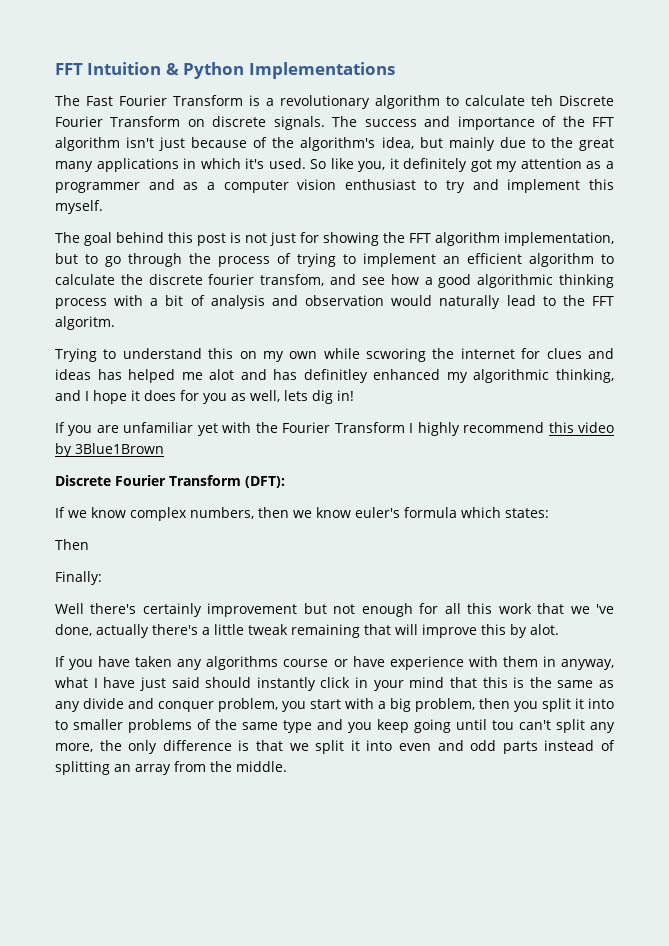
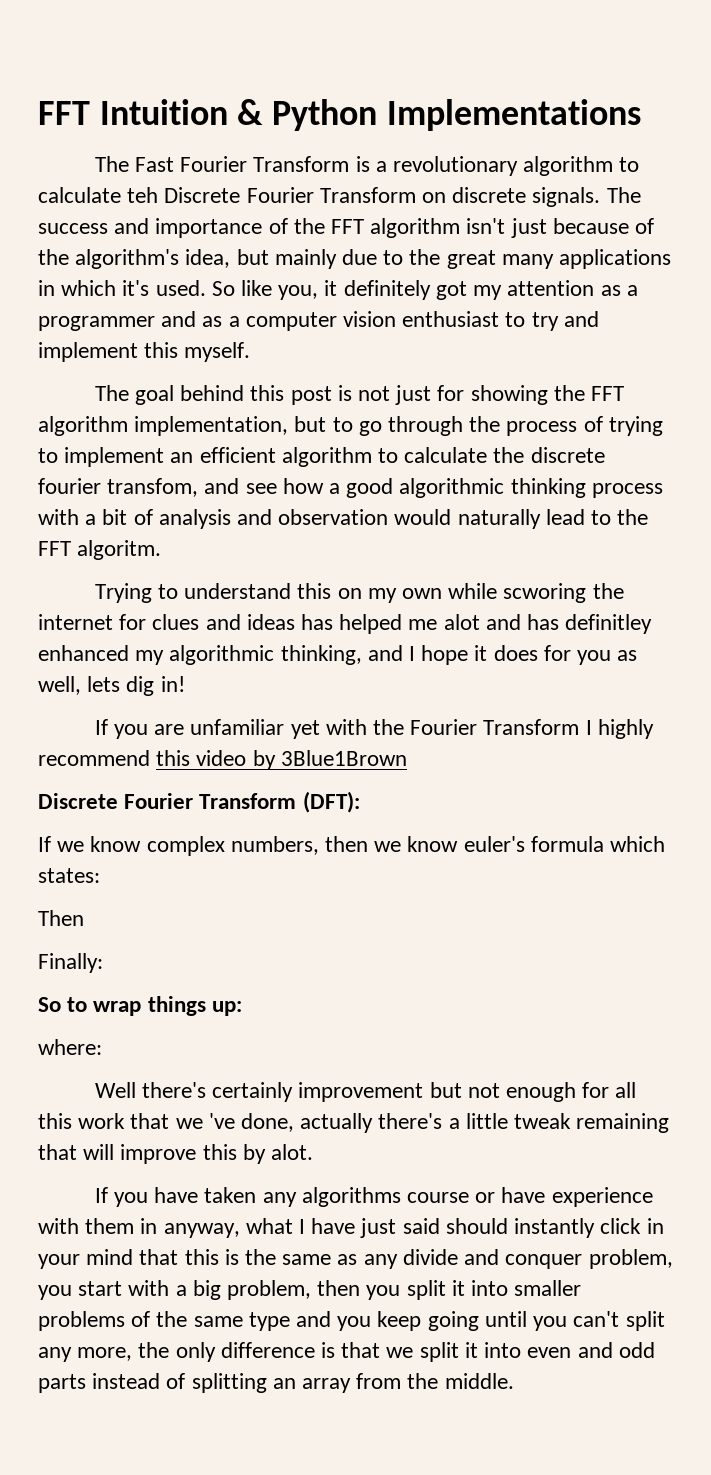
(102, 578) none -> [38,996,242,1016] [38,1039,102,1055] // So to wrap things up: // where:
[55,720,68,730] to -> (509, 1288) none
[492,720,514,730] tou -> [533,1316,568,1331] you

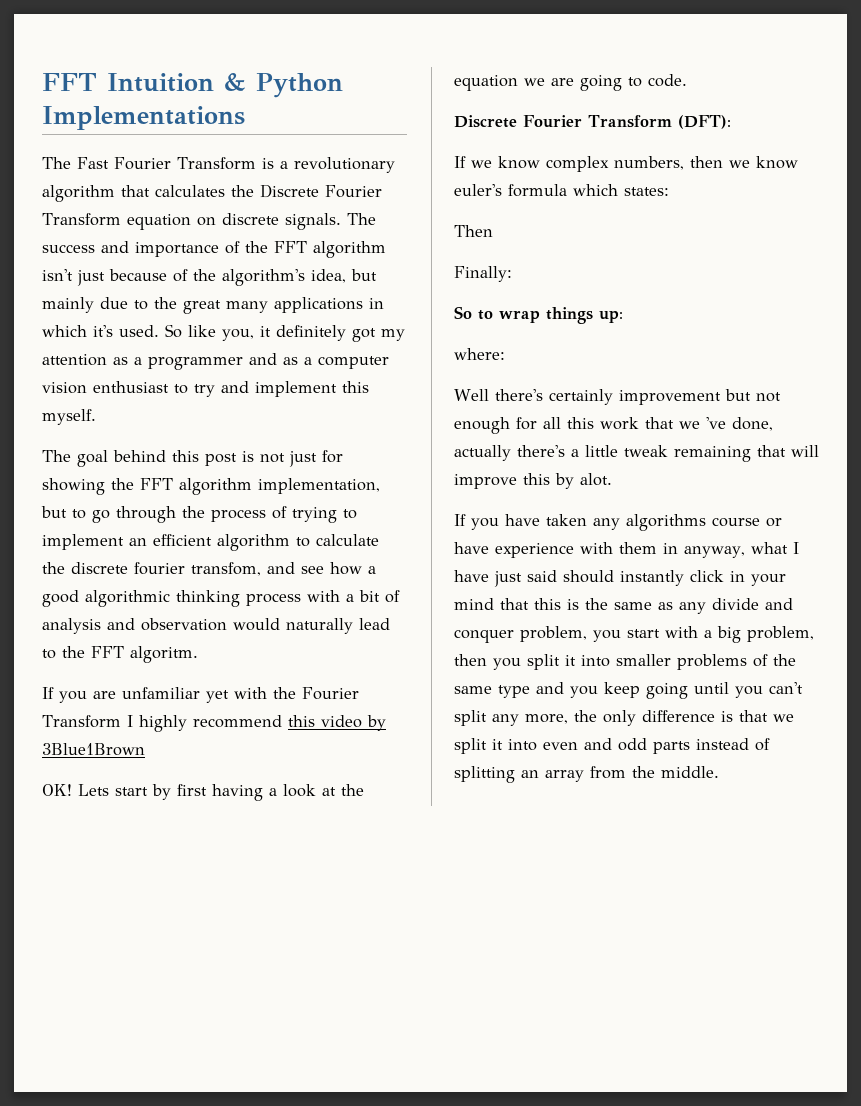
[619,157,640,172] [38,187,416,203] to calculate teh Discrete Fourier Transform -> [121,184,382,198] [42,213,191,230] that calculates the Discrete Fourier Transform equation
[94,583,624,603] [38,614,653,634] [38,645,638,665] [38,676,185,696] // Trying to understand this on my own while scworing the internet for clues and ideas has helped me alot and has definitley enhanced my algorithmic thinking, and I hope it does for you as well, lets dig in! -> (198, 654) none
(407, 758) none -> [42,784,364,801] [454,74,687,91] // OK! Lets start by first having a look at the equation we are going to code.

